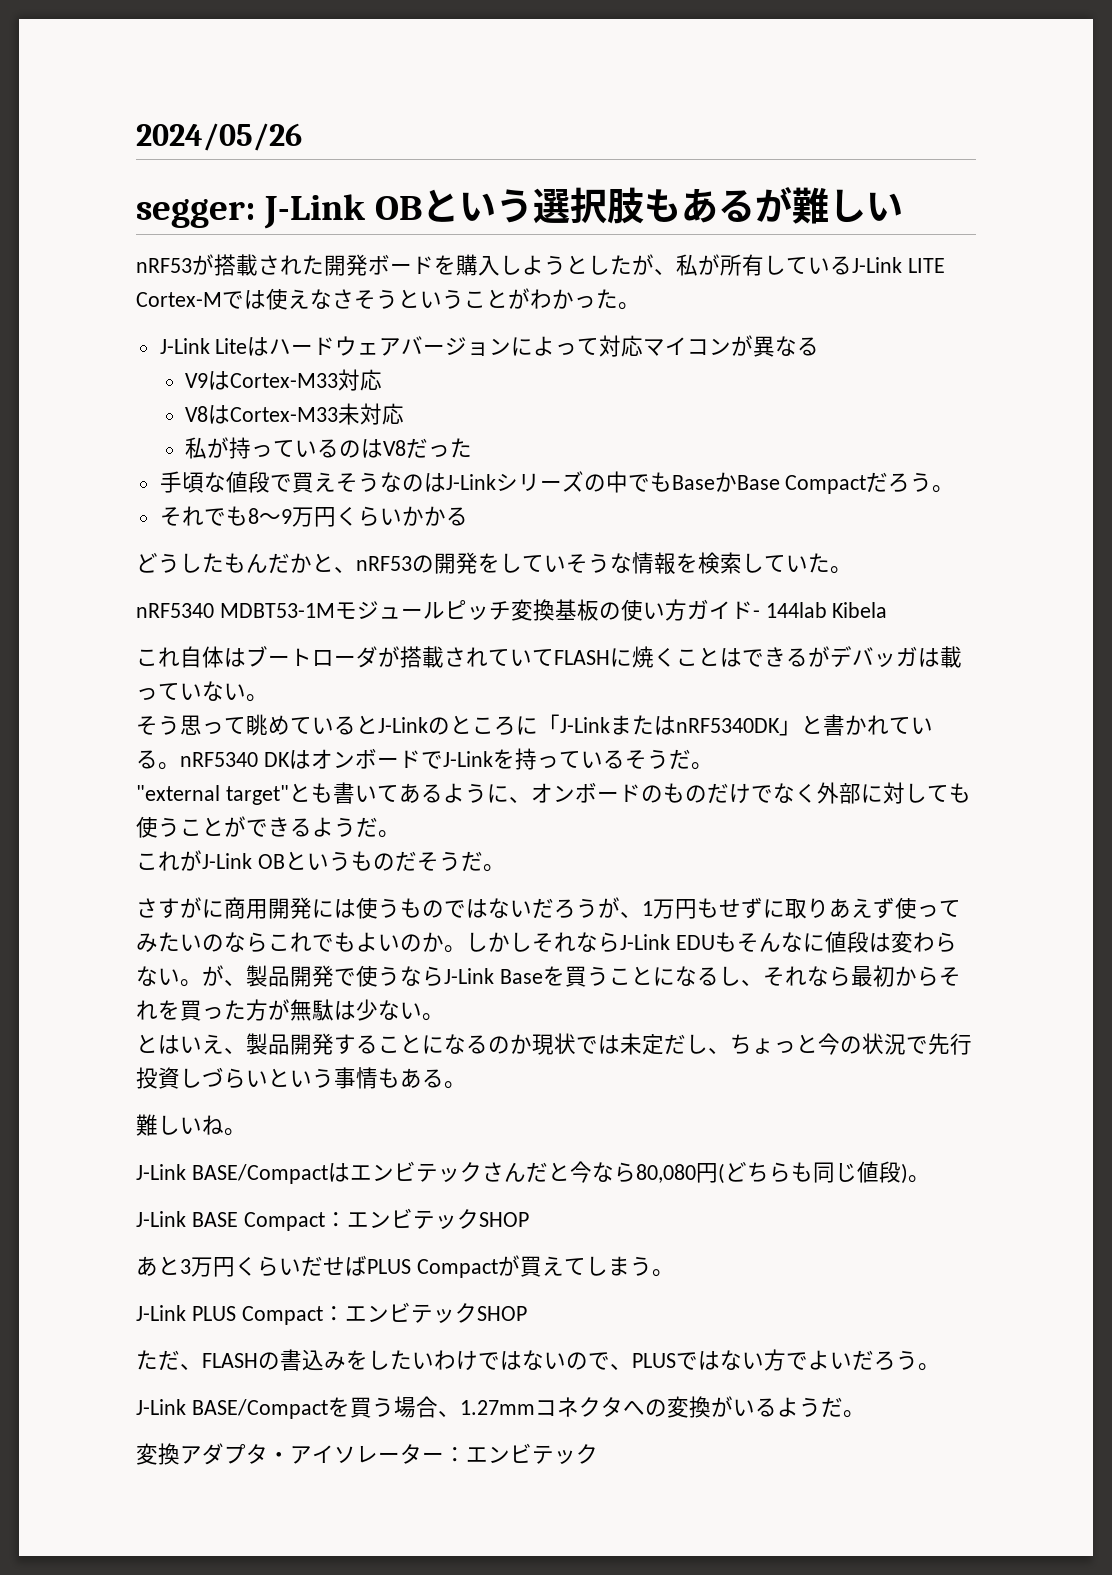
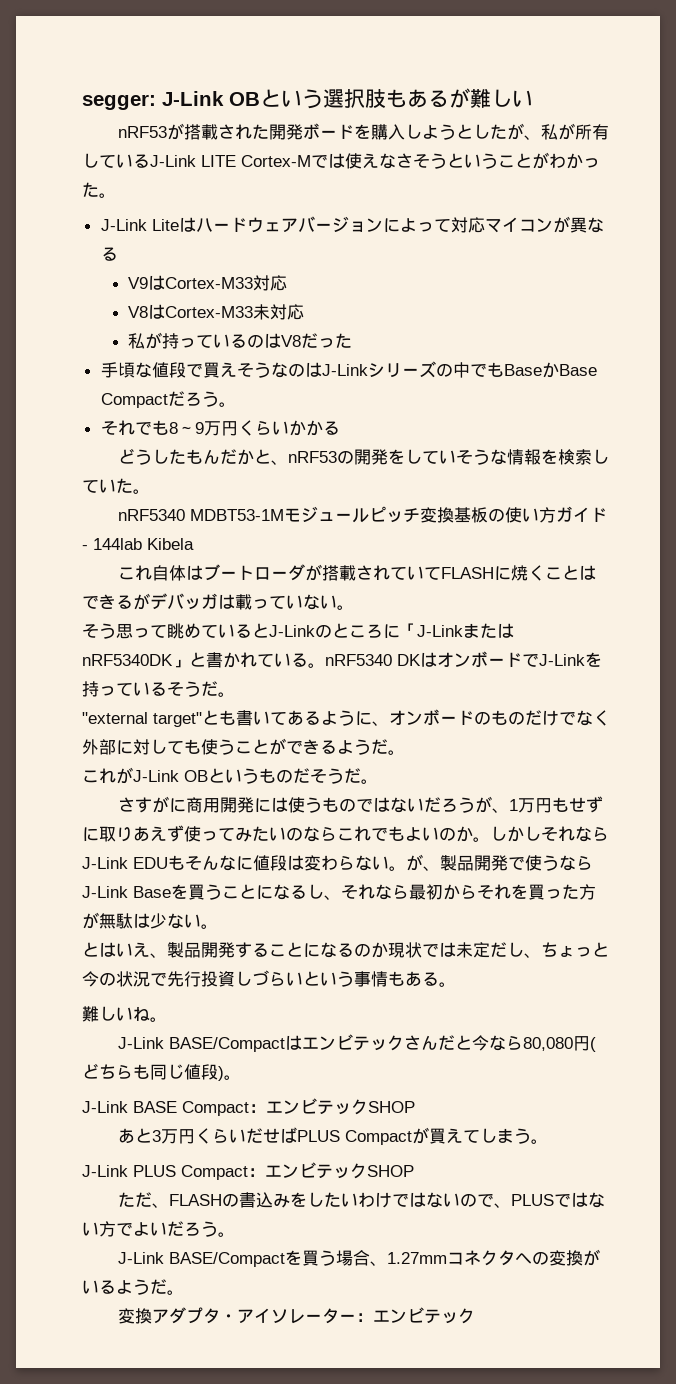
[136,123,302,151] 2024/05/26 // -> (82, 102) none

